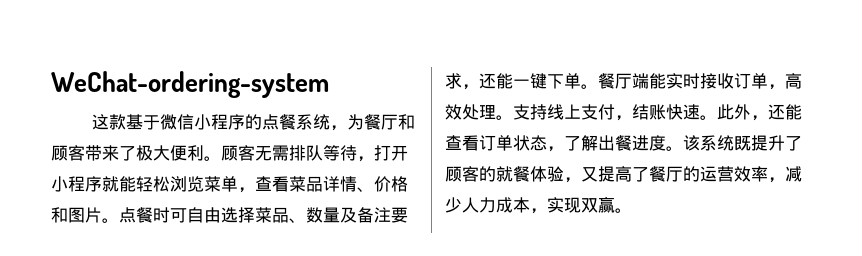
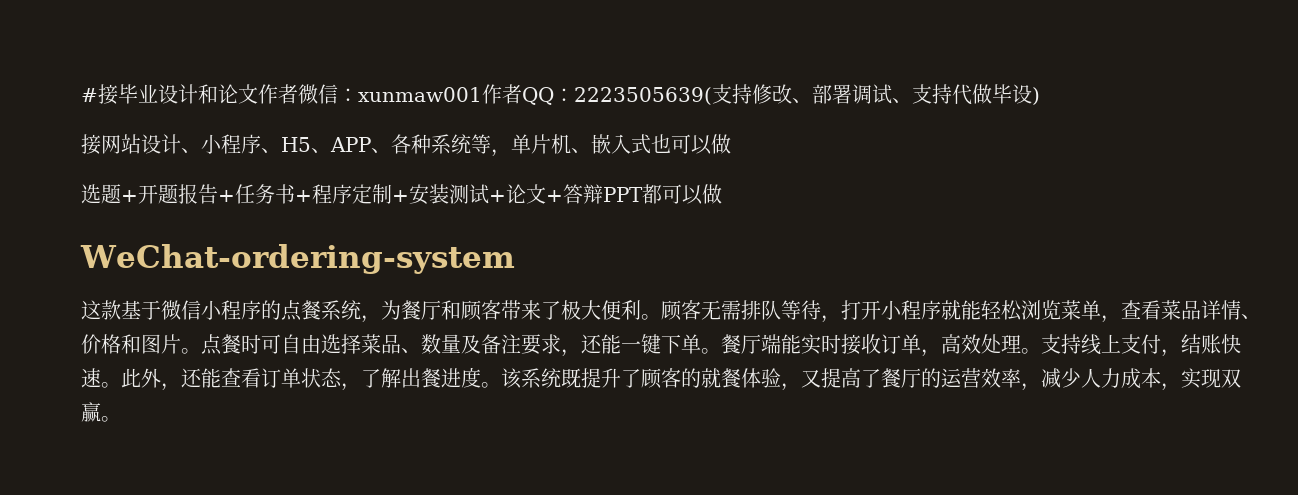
(51, 84) none -> [81,84,1040,105] [81,134,731,157] [81,184,722,205] #接毕业设计和论文作者微信：xunmaw001作者QQ：2223505639(支持修改、部署调试、支持代做毕设) // 接网站设计、小程序、H5、APP、各种系统等，单片机、嵌入式也可以做 // 选题+开题报告+任务书+程序定制+安装测试+论文+答辩PPT都可以做 //

